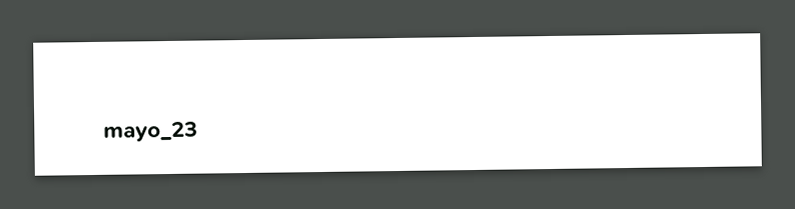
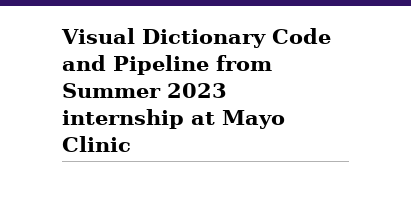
[103,121,198,142] mayo_23 -> [61,28,331,48] [62,55,272,75] [62,83,227,98] [62,109,285,129] [62,136,131,152] Visual Dictionary Code and Pipeline from Summer 2023 internship at Mayo Clinic

